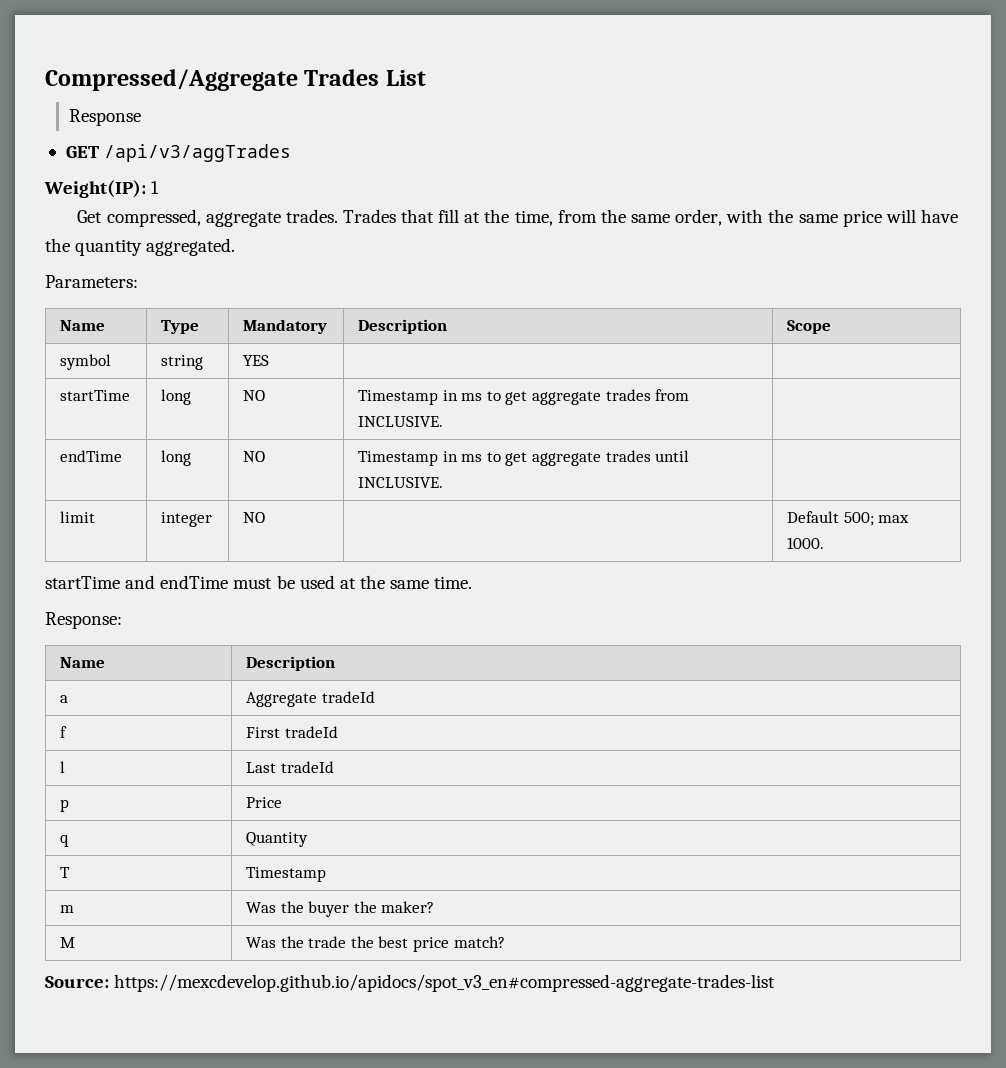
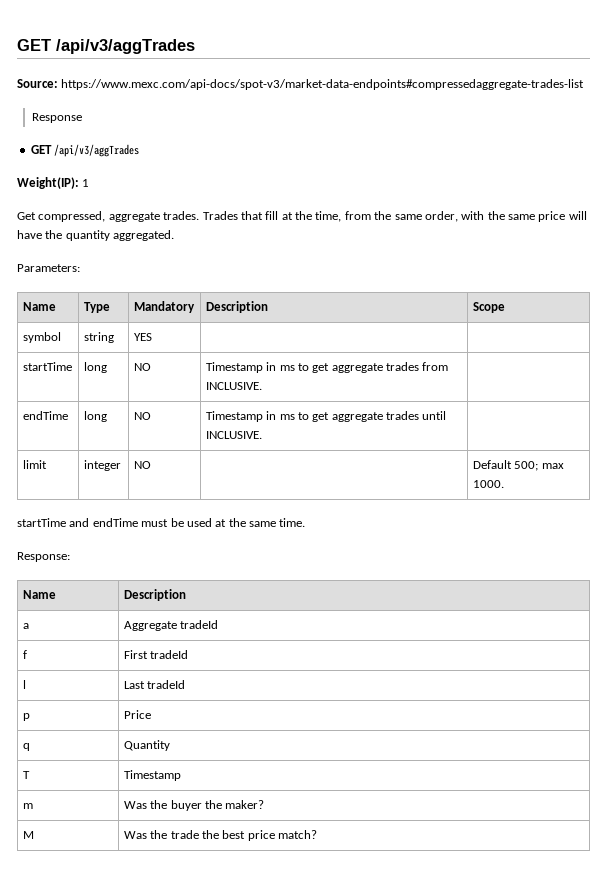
[45,69,426,91] Compressed/Aggregate Trades List -> [17,39,195,54] [17,79,585,90] GET /api/v3/aggTrades // Source: https://www.mexc.com/api-docs/spot-v3/market-data-endpoints#compressedaggregate-trades-list
[45,974,776,992] // Source: https://mexcdevelop.github.io/apidocs/spot_v3_en#compressed-aggregate-trades-list -> (318, 834) none

